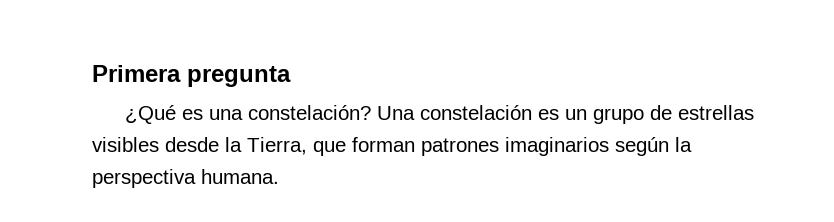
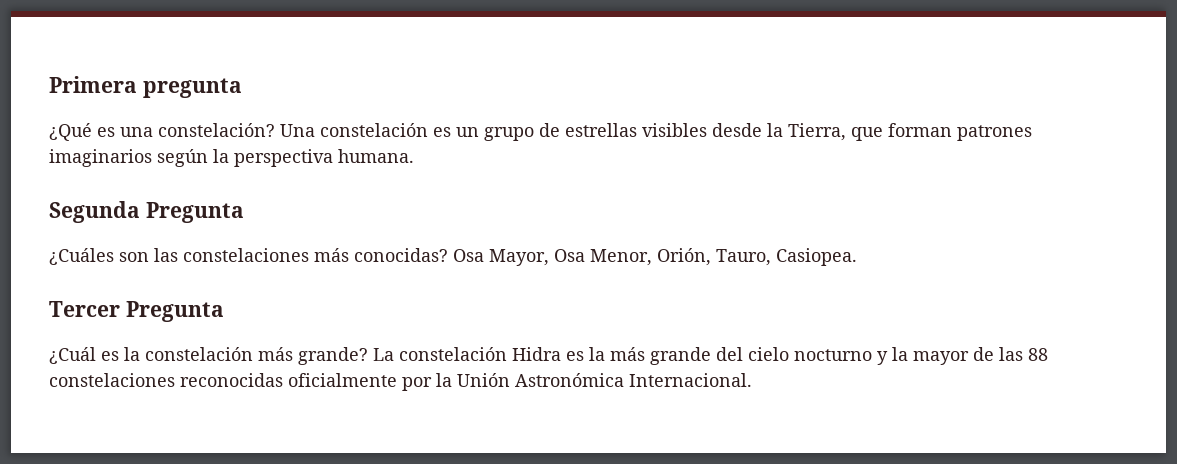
(279, 176) none -> [49,201,244,223] [49,248,857,266] [49,301,224,322] [49,347,1048,365] [49,373,752,391] // Segunda Pregunta // ¿Cuáles son las constelaciones más conocidas? Osa Mayor, Osa Menor, Orión, Tauro, Casiopea. // Tercer Pregunta // ¿Cuál es la constelación más grande? La constelación Hidra es la más grande del cielo nocturno y la mayor de las 88 constelaciones reconocidas oficialmente por la Unión Astronómica Internacional.

